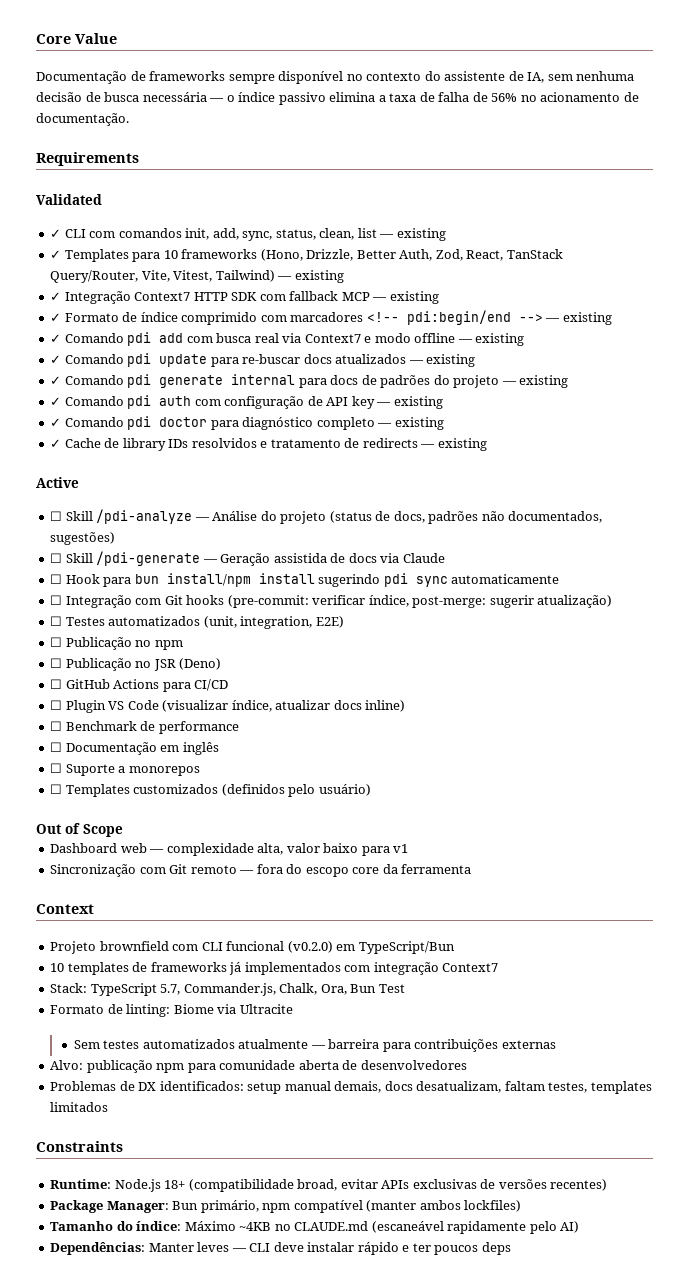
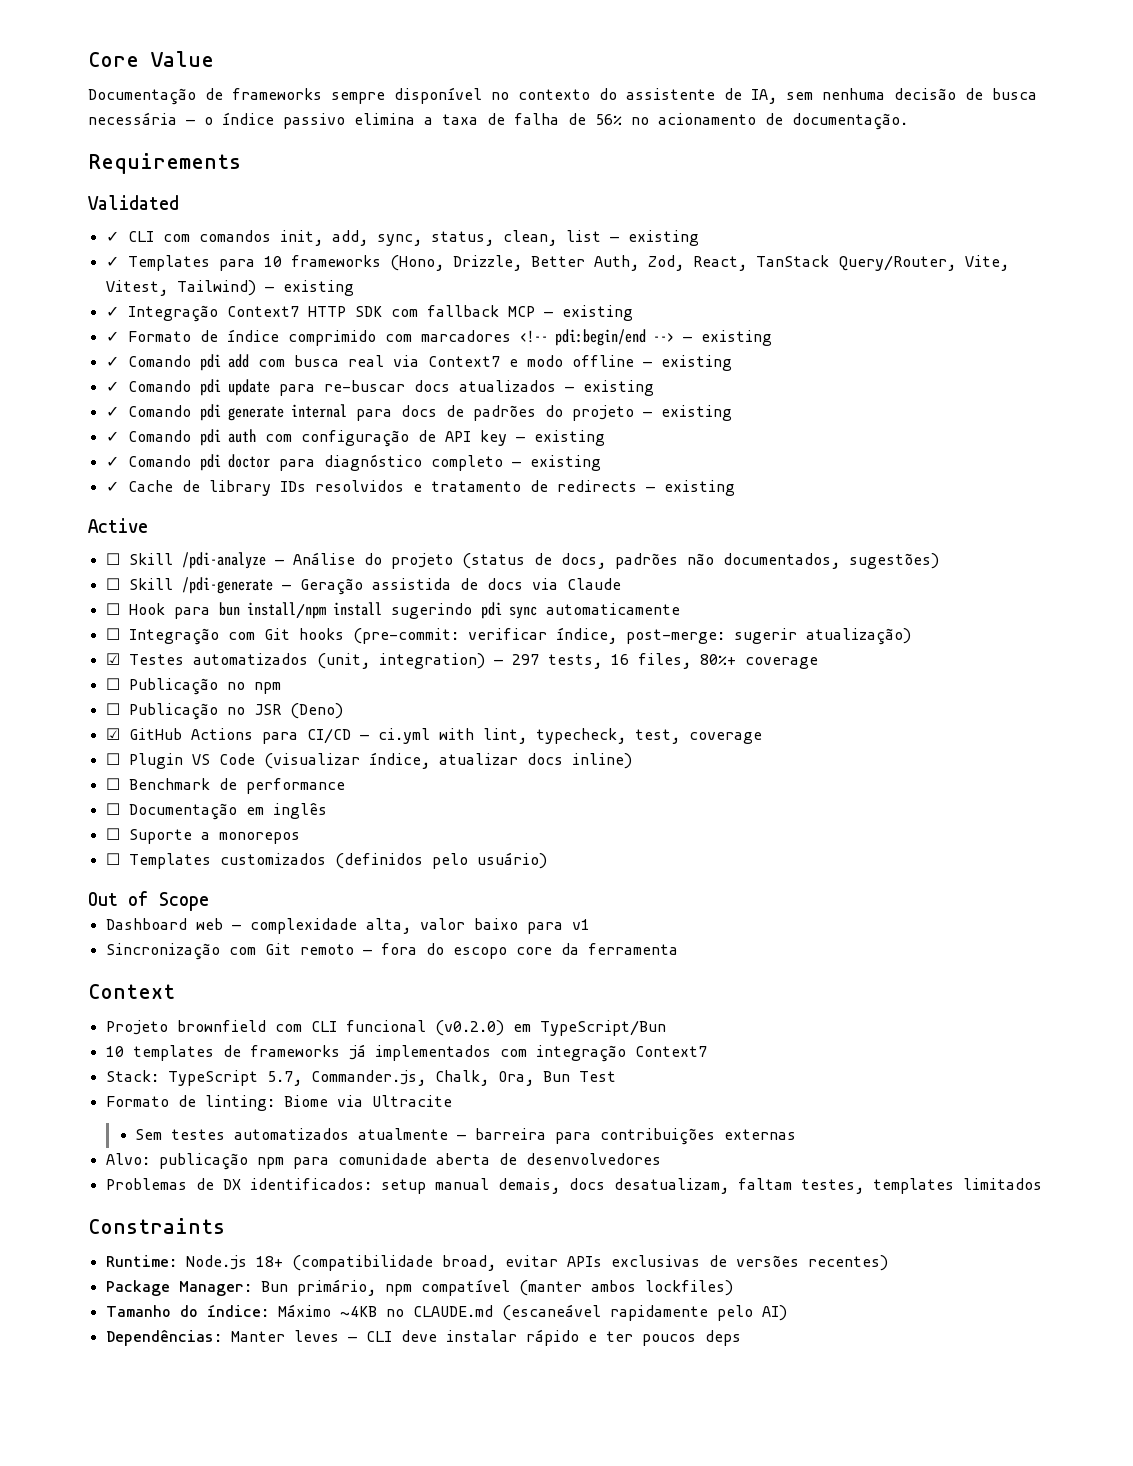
[50,616,63,626] ☐ -> [105,653,120,665] ☑
[240,616,344,629] integration, E2E) -> [378,653,818,669] integration) — 297 tests, 16 files, 80%+ coverage
[50,679,63,689] ☐ -> [105,728,120,740] ☑
(229, 685) none -> [359,728,762,744] — ci.yml with lint, typecheck, test, coverage

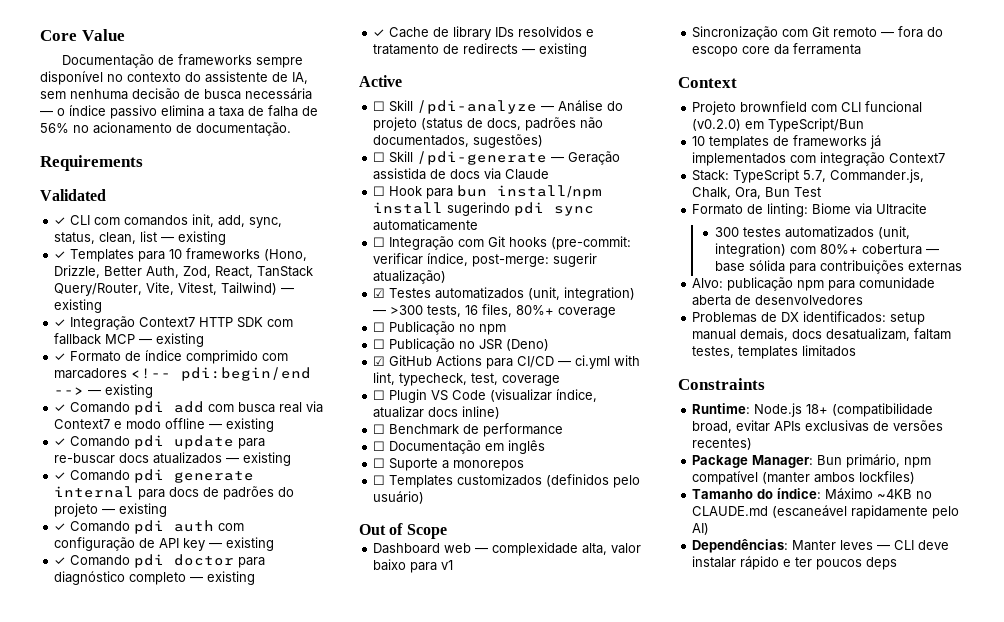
[511,654,539,665] 297 -> [390,305,424,315] >300
[135,1129,163,1140] Sem -> [714,227,739,237] 300
[358,1128,547,1140] atualmente — barreira -> [877,226,910,239] [714,243,939,257] [714,260,785,272] (unit, integration) com 80%+ cobertura — base sólida

